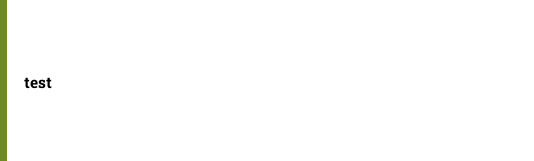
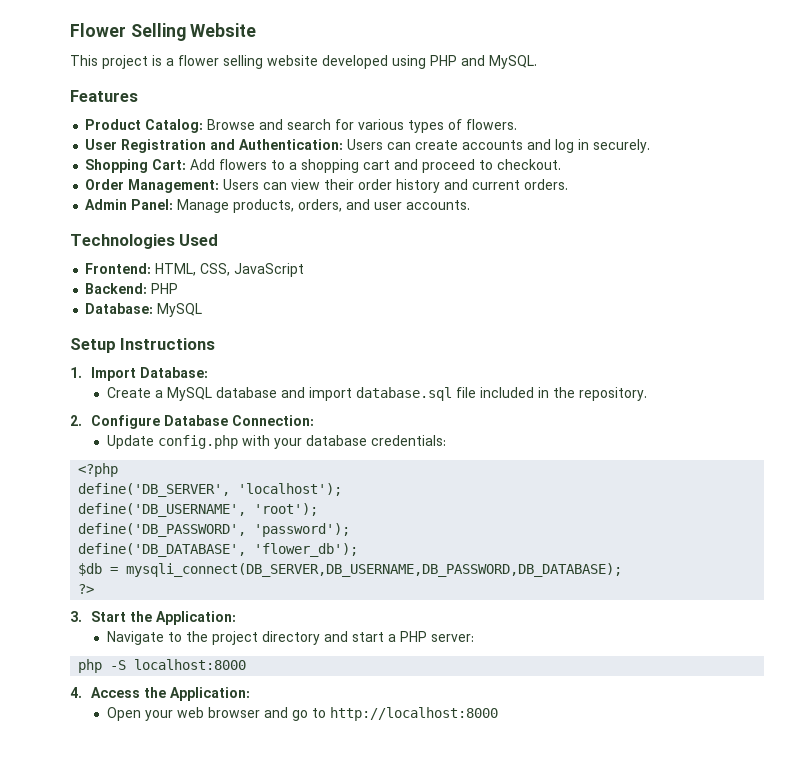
[24,77,52,89] test -> [70,23,257,41] [70,55,537,69] [70,90,138,102] [85,119,518,133] [85,139,651,153] [85,159,562,173] [85,179,569,193] [85,199,471,213] [70,234,219,249] [85,263,305,277] [85,283,179,294] [85,303,203,317] [70,338,216,353] [70,367,209,381] [106,387,647,401] [70,415,315,429] [106,435,446,449] [78,463,119,477] [78,483,343,497] [78,503,319,517] [78,523,351,537] [78,543,359,557] [78,563,623,577] [78,584,95,594] [70,611,237,625] [106,631,474,645] [78,659,247,673] [70,687,251,701] [106,707,498,721] Flower Selling Website // This project is a flower selling website developed using PHP and MySQL. // Features // Product Catalog: Browse and search for various types of flowers. // User Registration and Authentication: Users can create accounts and log in securely. // Shopping Cart: Add flowers to a shopping cart and proceed to checkout. // Order Management: Users can view their order history and current orders. // Admin Panel: Manage products, orders, and user accounts. // Technologies Used // Frontend: HTML, CSS, JavaScript // Backend: PHP // Database: MySQL // Setup Instructions // 1. Import Database: // Create a MySQL database and import database.sql file included in the repository. // 2. Configure Database Connection: // Update config.php with your database credentials: // <?php // define('DB_SERVER', 'localhost'); // define('DB_USERNAME', 'root'); // define('DB_PASSWORD', 'password'); // define('DB_DATABASE', 'flower_db'); // $db = mysqli_connect(DB_SERVER,DB_USERNAME,DB_PASSWORD,DB_DATABASE); // ?> // 3. Start the Application: // Navigate to the project directory and start a PHP server: // php -S localhost:8000 // 4. Access the Application: // Open your web browser and go to http://localhost:8000

